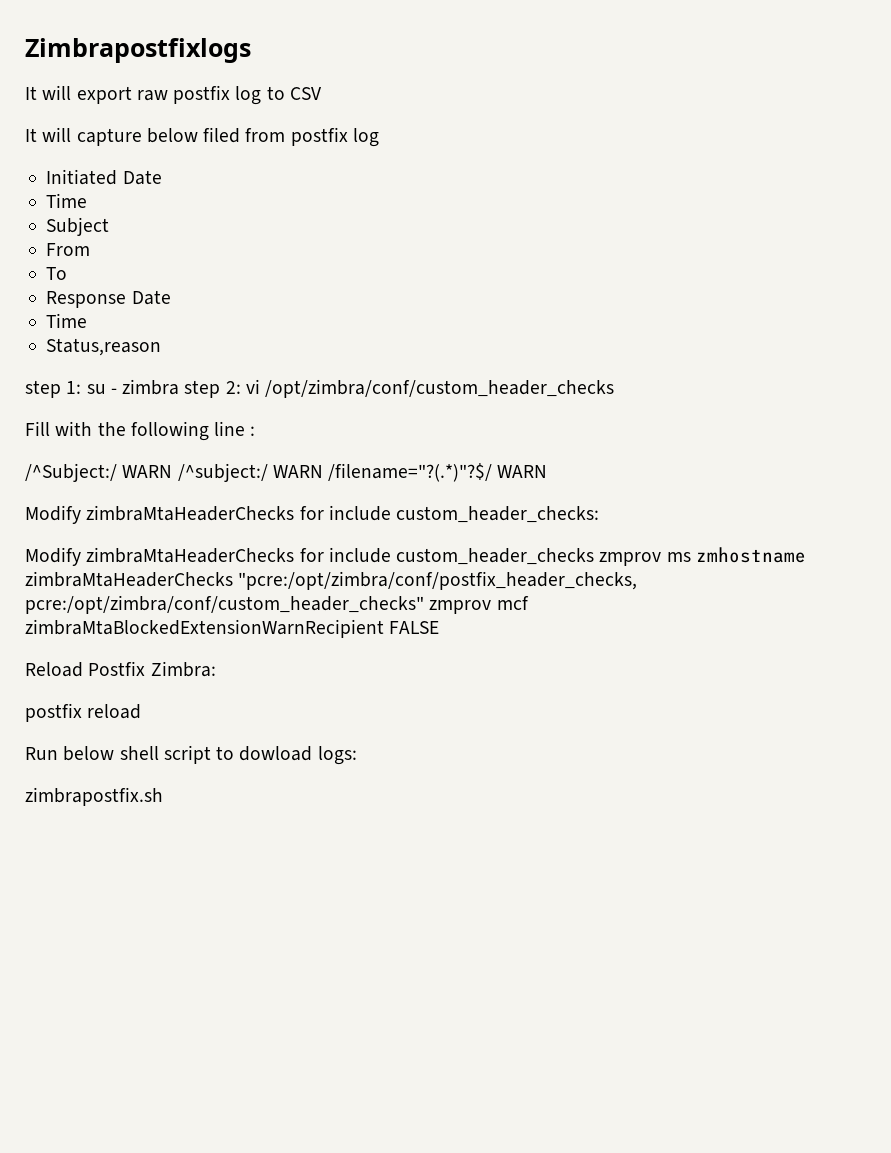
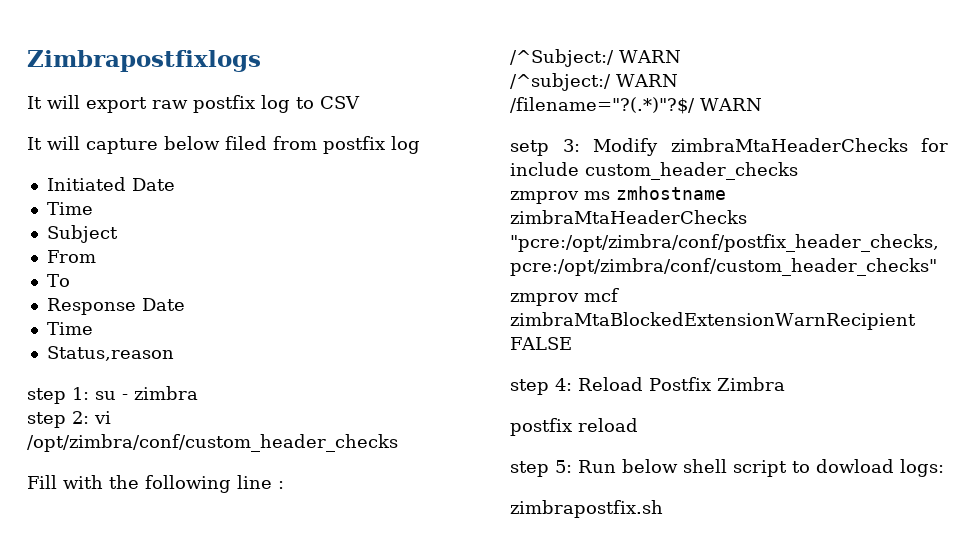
(180, 387) none -> (198, 393) //
(173, 471) none -> (681, 56) //
(323, 471) none -> (678, 80) //
[25,505,600,524] Modify zimbraMtaHeaderChecks for include custom_header_checks: // -> [510,139,580,156] setp 3:
(595, 556) none -> (798, 171) //
(424, 604) none -> (937, 267) //
(440, 627) none -> [510,378,572,395] step 4:
[150,661,216,677] Zimbra: -> [716,377,785,391] Zimbra
(142, 711) none -> [510,460,572,477] step 5:

